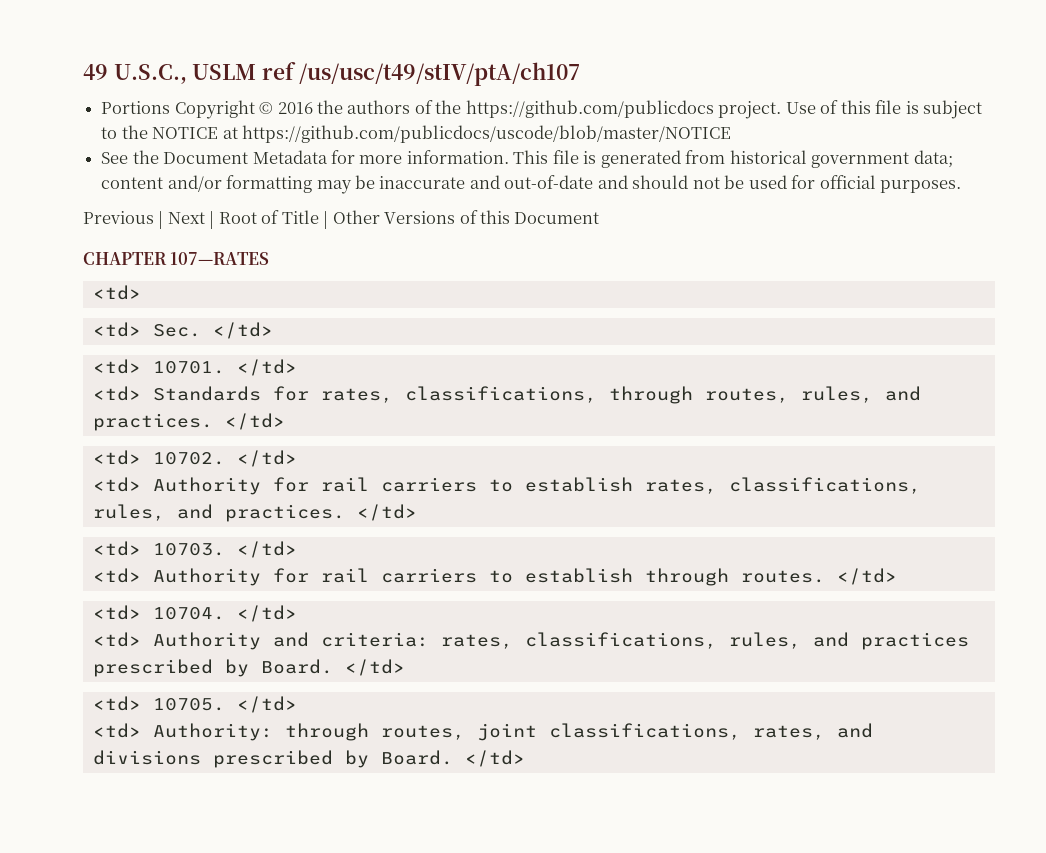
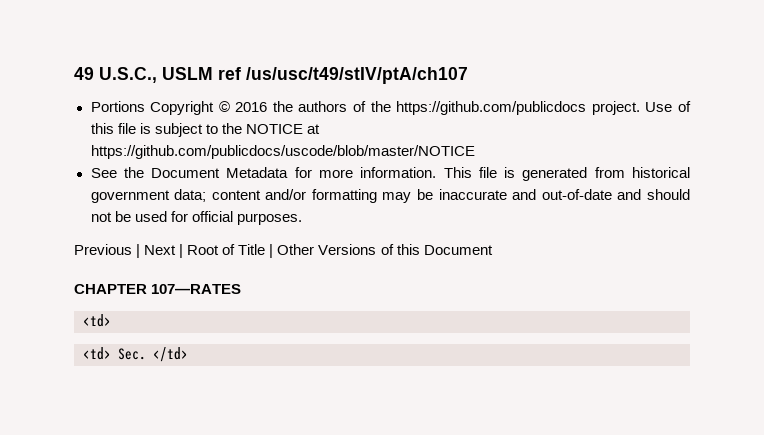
[92,359,297,376] [92,386,921,404] [92,413,285,431] [92,450,297,467] [92,477,921,495] [92,504,417,522] [92,541,297,558] [92,568,897,586] [92,605,297,622] [92,632,969,650] [92,659,405,677] [92,696,297,713] [92,723,873,741] [92,750,525,768] // <td> 10701. </td> // <td> Standards for rates, classifications, through routes, rules, and practices. </td> // <td> 10702. </td> // <td> Authority for rail carriers to establish rates, classifications, rules, and practices. </td> // <td> 10703. </td> // <td> Authority for rail carriers to establish through routes. </td> // <td> 10704. </td> // <td> Authority and criteria: rates, classifications, rules, and practices prescribed by Board. </td> // <td> 10705. </td> // <td> Authority: through routes, joint classifications, rates, and divisions prescribed by Board. </td> -> (188, 354) none

